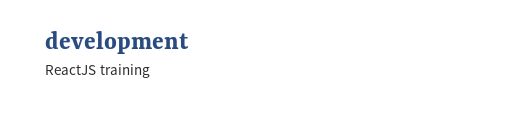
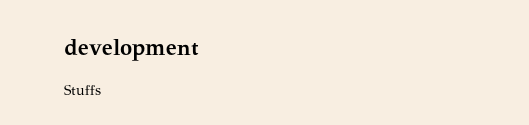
[45,64,150,78] ReactJS training -> [64,84,101,95] Stuffs

